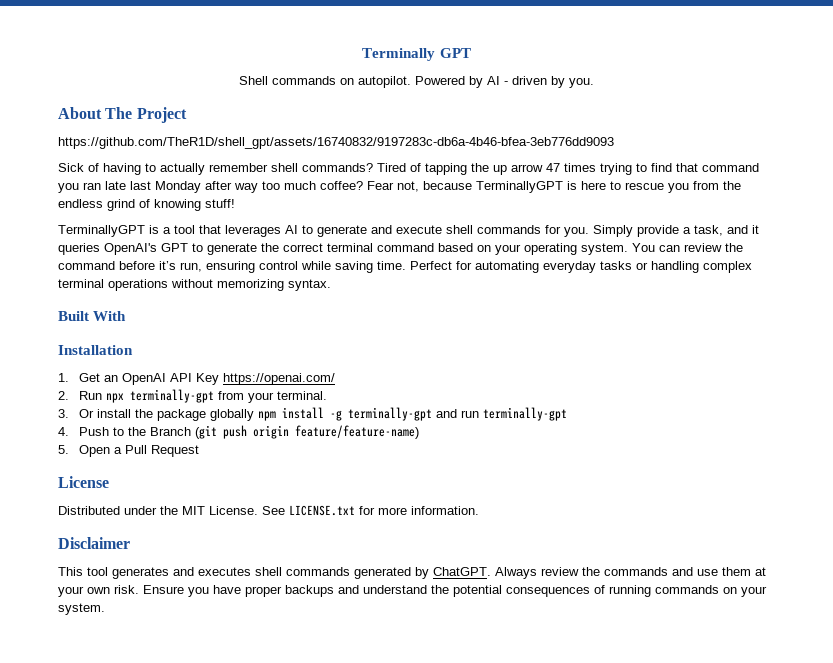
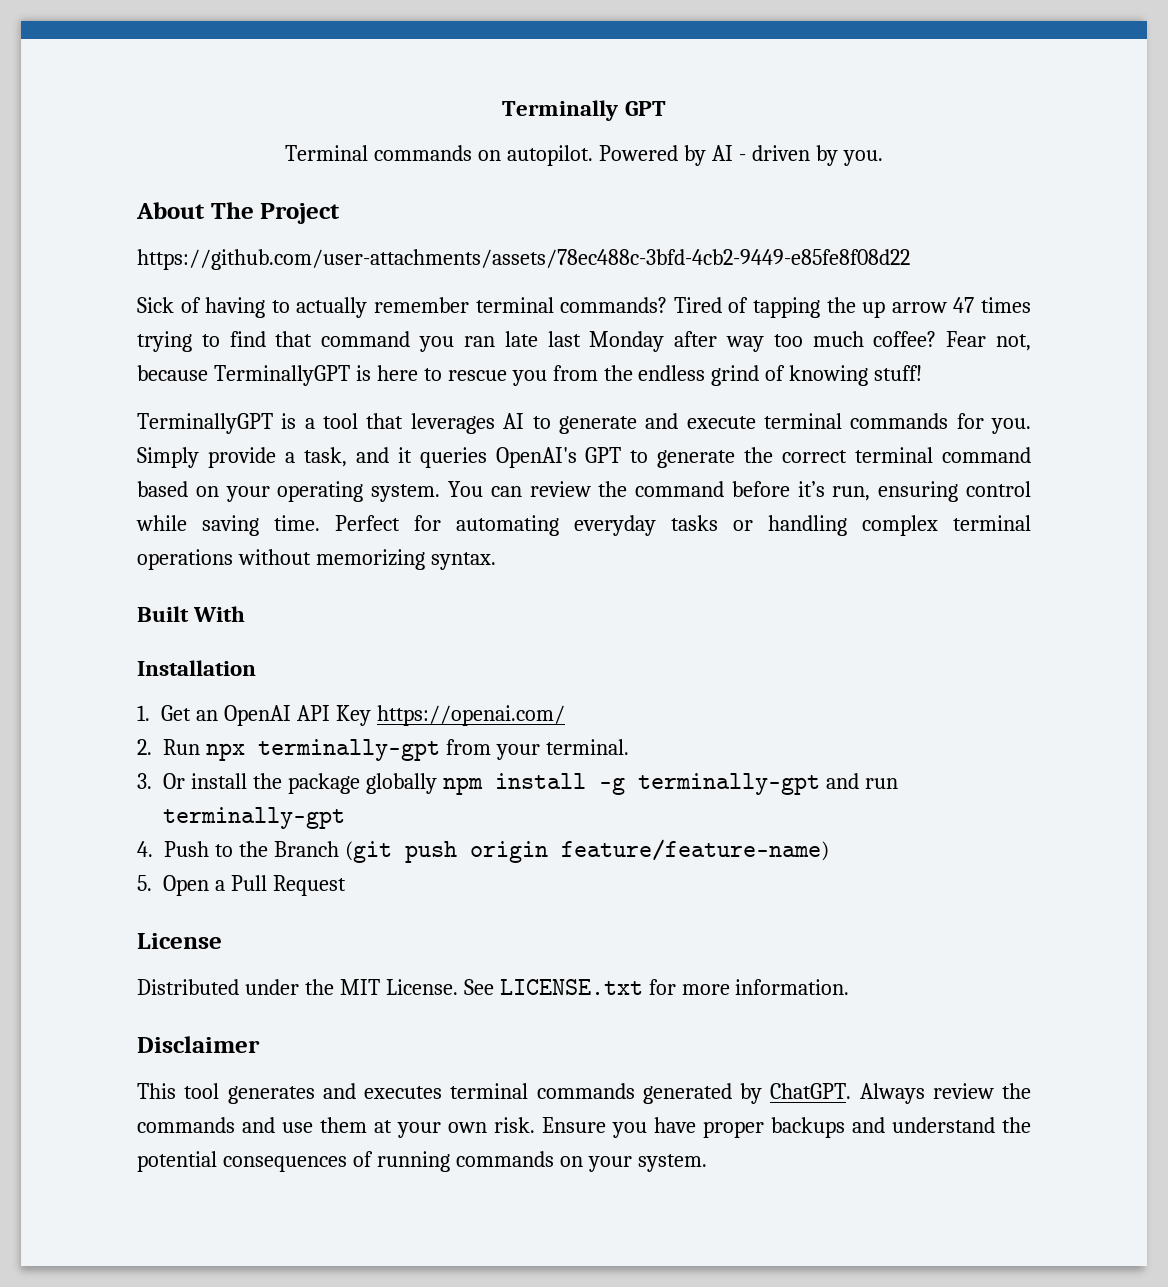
[239,76,268,85] Shell -> [285,145,369,161] Terminal
[58,137,614,149] https://github.com/TheR1D/shell_gpt/assets/16740832/9197283c-db6a-4b46-bfea-3eb776dd9093 -> [137,249,910,270] https://github.com/user-attachments/assets/78ec488c-3bfd-4cb2-9449-e85fe8f08d22
[271,163,298,172] shell -> [475,297,554,313] terminal
[446,225,473,234] shell -> [763,413,842,429] terminal
[255,567,282,576] shell -> [450,1083,529,1099] terminal

